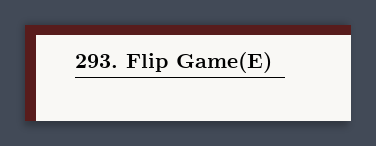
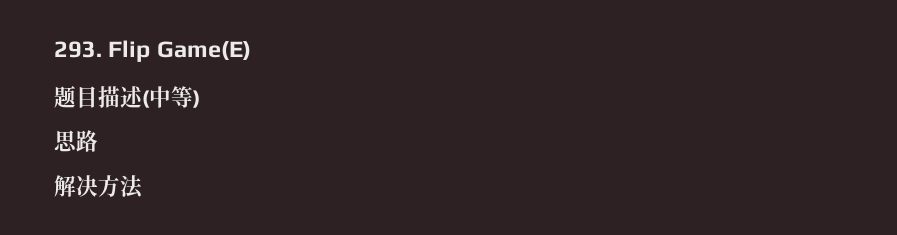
(272, 62) none -> [54,85,200,108] [54,130,98,152] [54,175,144,199] // 题目描述(中等) // 思路 // 解决方法

